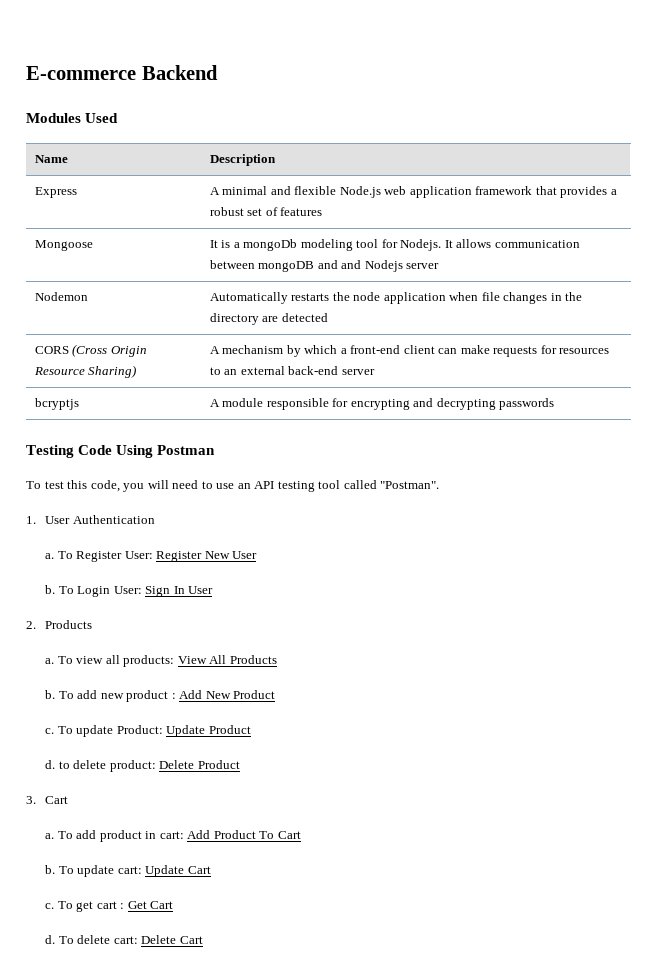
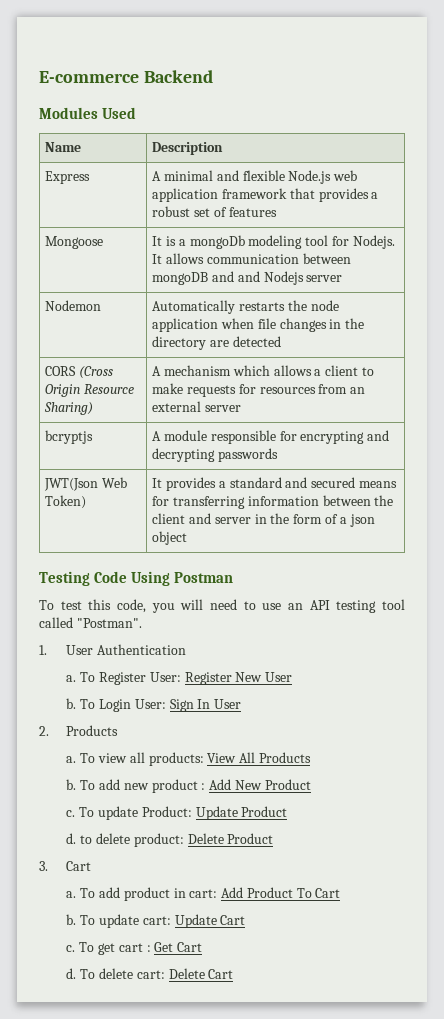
[286,345,458,357] by which a front-end client can -> [232,365,374,376] which allows a client to
[209,367,221,375] to -> [318,384,348,394] from
[288,366,339,375] back-end -> (202, 406) none
(555, 404) none -> [44,477,128,491] [45,495,87,509] [152,477,397,491] [152,495,394,509] [152,513,375,527] [152,531,188,545] // JWT(Json Web Token) | It provides a standard and secured means for transferring information between the client and server in the form of a json object

